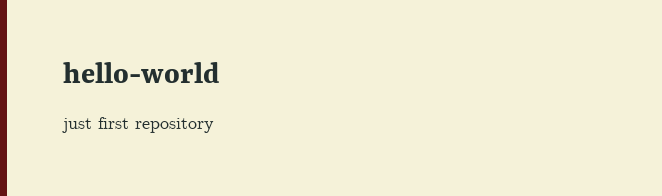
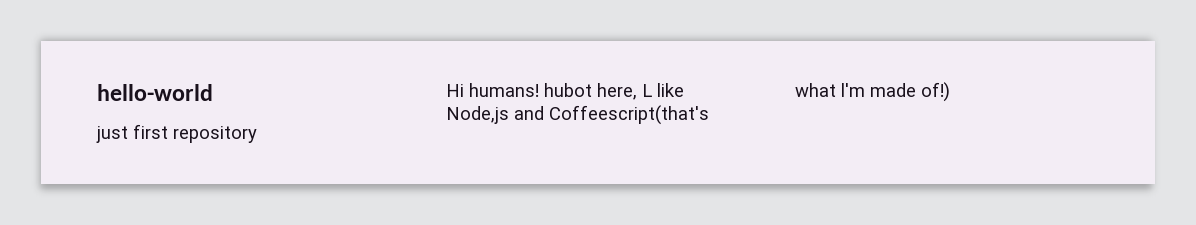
(214, 125) none -> [446,83,684,100] [446,105,709,125] [795,82,950,102] // Hi humans! hubot here, L like Node,js and Coffeescript(that's what l'm made of!)

